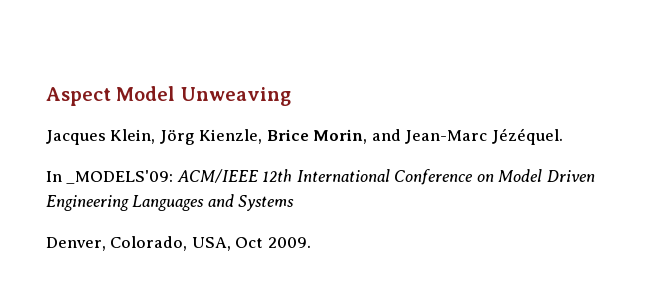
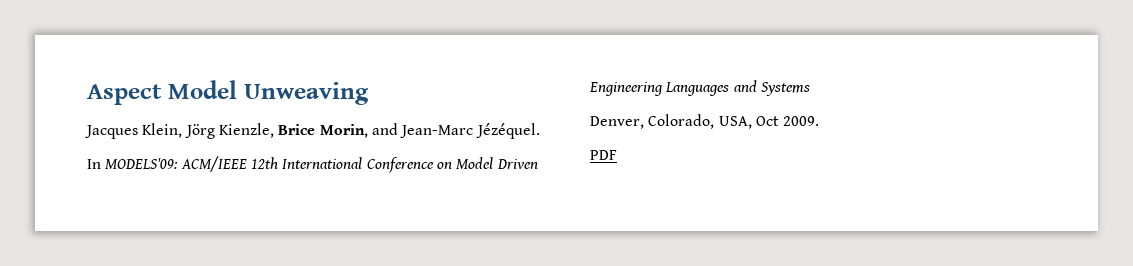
[66,170,174,184] _MODELS'09: -> [105,158,179,169] MODELS'09:
(311, 242) none -> [590,150,617,160] // PDF

